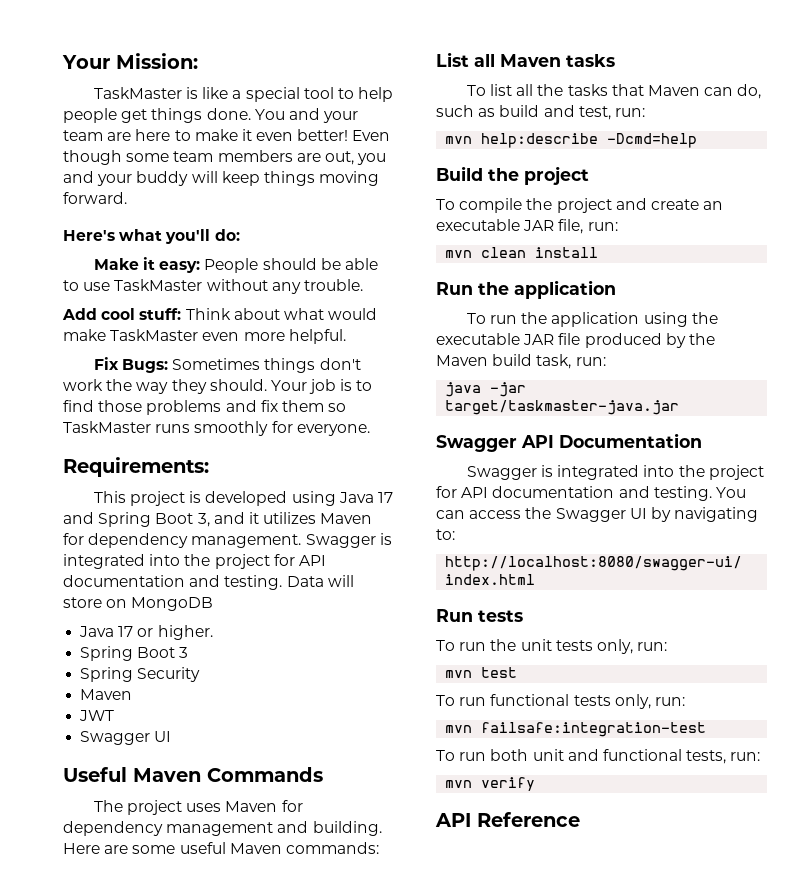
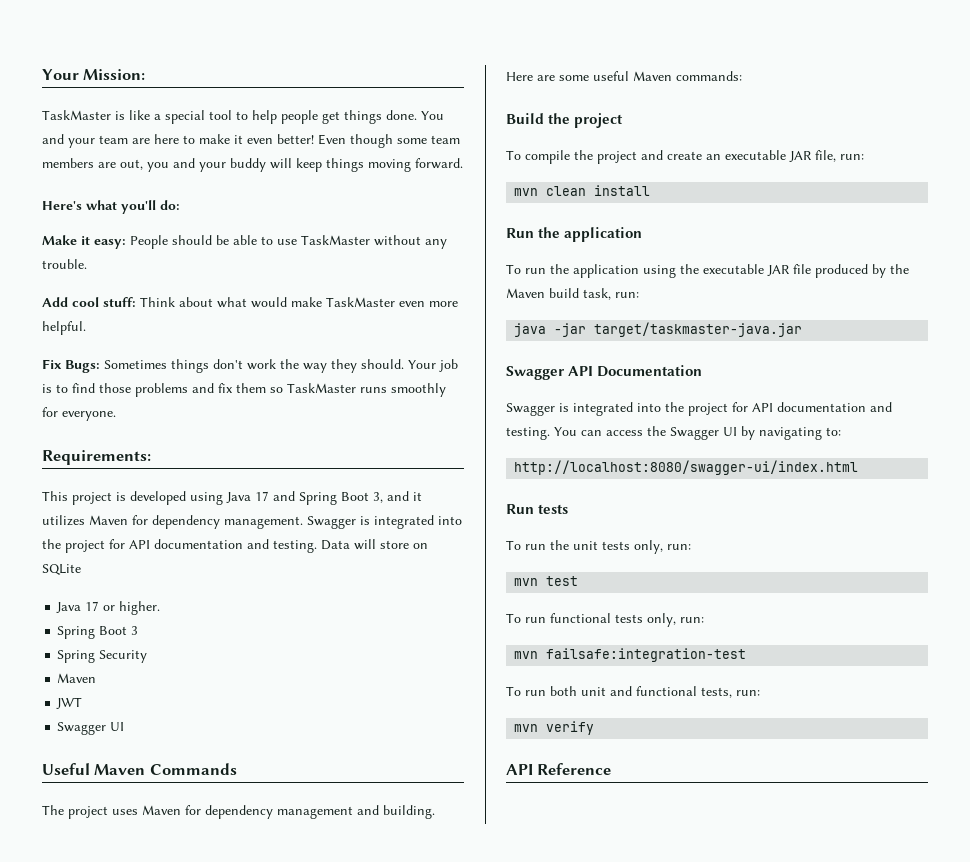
[131,597,214,611] MongoDB -> [42,564,81,575] SQLite
[436,52,615,67] [466,84,762,99] [436,105,645,120] [445,133,698,148] // List all Maven tasks // To list all the tasks that Maven can do, such as build and test, run: // mvn help:describe -Dcmd=help -> (742, 76) none

